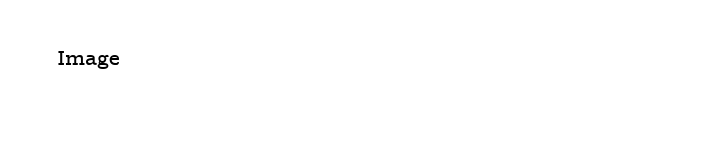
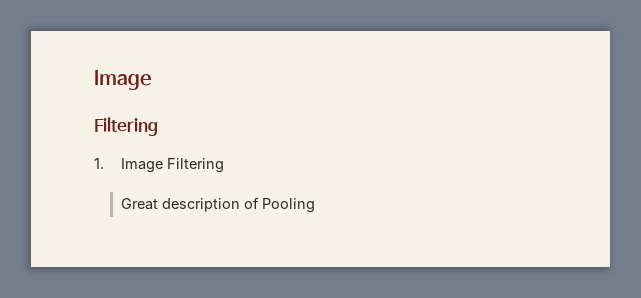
[57,51,120,69] Image -> [94,70,151,90] [94,117,158,136] [94,158,224,173] [120,197,315,213] Image // Filtering // 1. Image Filtering // Great description of Pooling

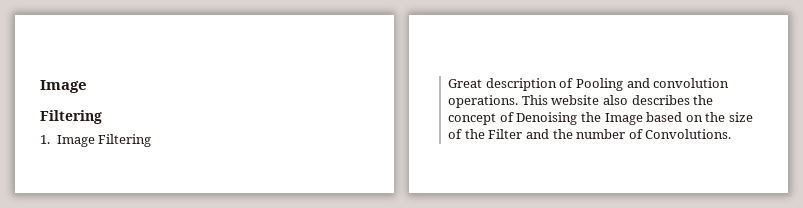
(315, 205) none -> [626,78,730,88] [448,95,714,108] [448,112,753,125] [448,129,732,139] and convolution operations. This website also describes the concept of Denoising the Image based on the size of the Filter and the number of Convolutions.

